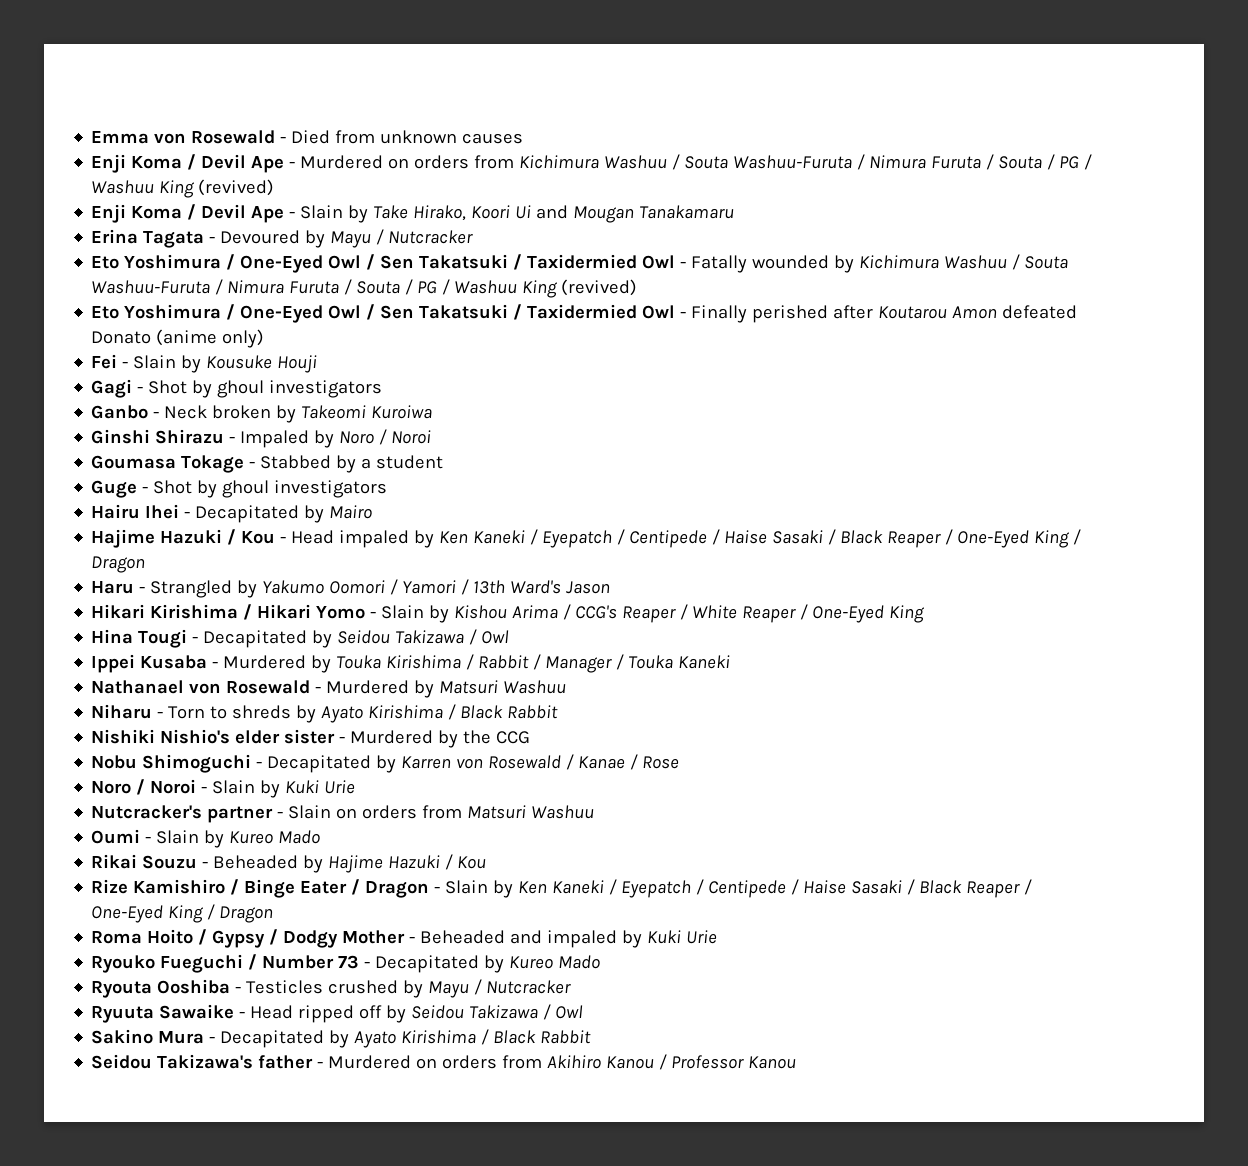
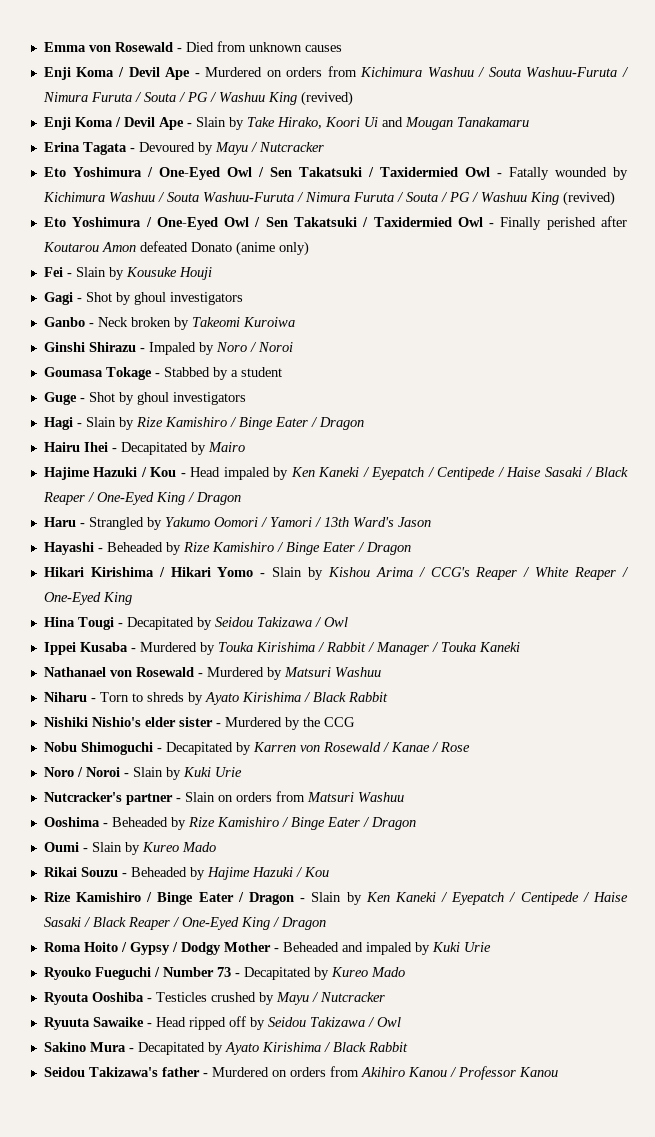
(388, 489) none -> [43,417,364,430] // Hagi - Slain by Rize Kamishiro / Binge Eater / Dragon
(611, 587) none -> [43,542,411,555] // Hayashi - Beheaded by Rize Kamishiro / Binge Eater / Dragon
(595, 812) none -> [43,817,416,830] // Ooshima - Beheaded by Rize Kamishiro / Binge Eater / Dragon

